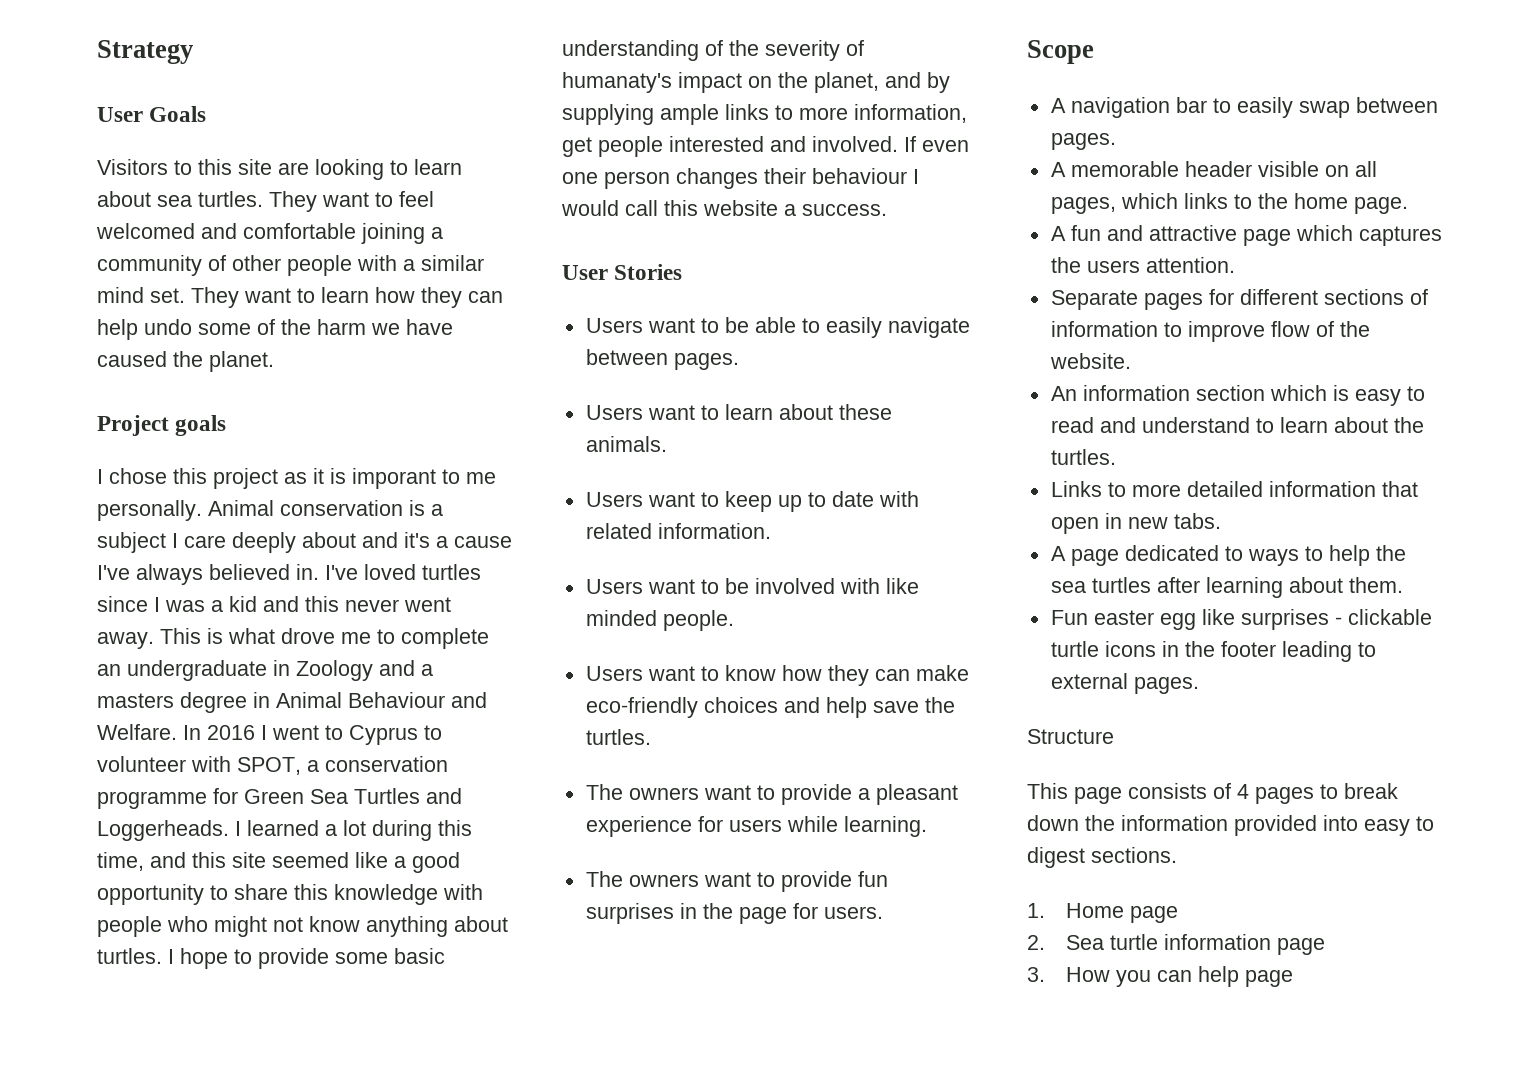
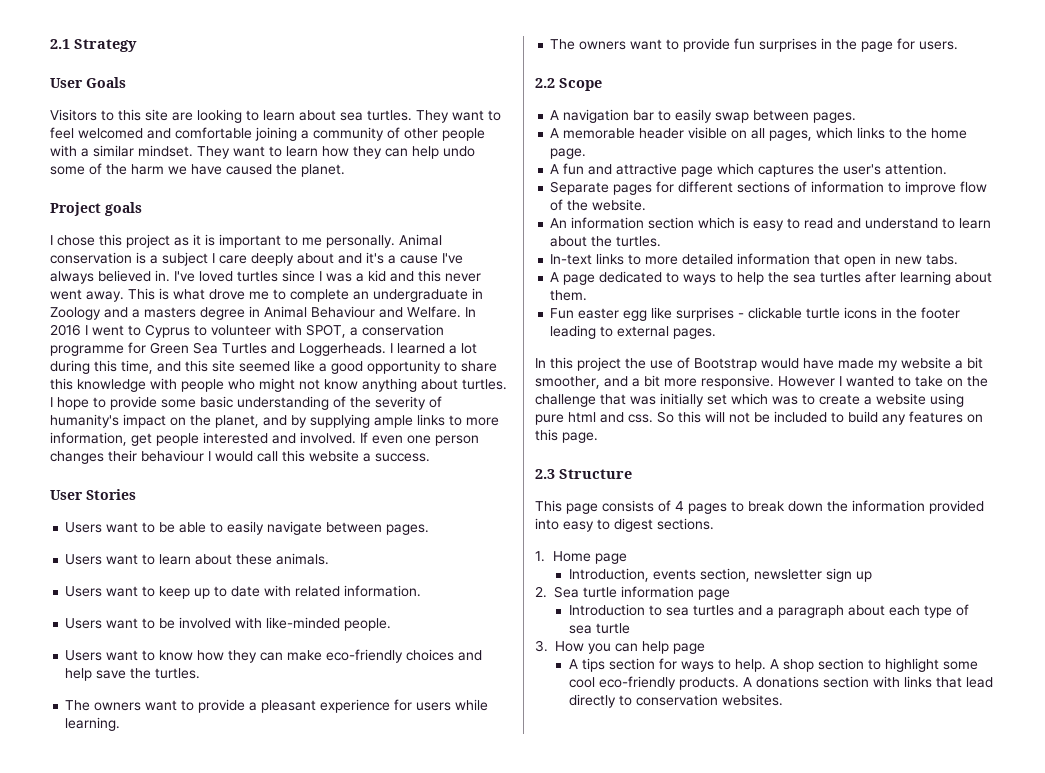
(97, 52) none -> [50,39,70,49] 2.1
[97,287,185,303] mind set. -> [138,145,193,157] mindset.
[352,468,436,489] imporant -> [219,234,281,248] important
[562,72,672,93] humanaty's -> [50,414,119,428] humanity's
[885,578,919,594] [585,610,657,626] like minded -> [266,617,341,629] like-minded
(883, 912) none -> [535,78,555,88] 2.2
[1086,260,1140,273] users -> [843,164,882,175] user's
[1050,481,1102,497] Links -> [550,253,625,265] In-text links
(1199, 685) none -> [535,357,983,371] [535,375,988,389] [535,393,964,407] [535,411,983,425] [535,429,598,443] [535,469,555,479] In this project the use of Bootstrap would have made my website a bit smoother, and a bit more responsive. However I wanted to take on the challenge that was initially set which was to create a website using pure html and css. So this will not be included to build any features on this page. // 2.3
(1178, 914) none -> [568,568,872,582] // Introduction, events section, newsletter sign up
(1325, 946) none -> [568,604,969,618] [568,623,630,634] // Introduction to sea turtles and a paragraph about each type of sea turtle
(1293, 978) none -> [568,658,978,672] [568,676,993,690] [568,694,783,708] // A tips section for ways to help. A shop section to highlight some cool eco-friendly products. A donations section with links that lead directly to conservation websites.

